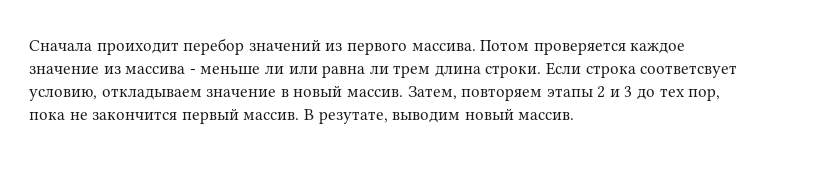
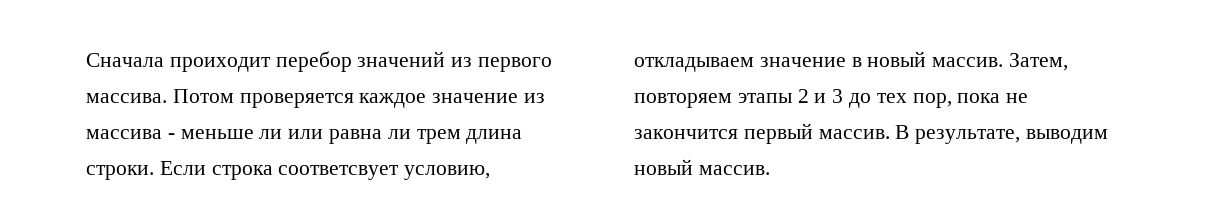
[318,111,388,124] резутате, -> [915,129,1021,144] результате,

